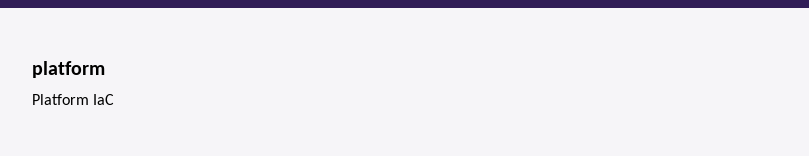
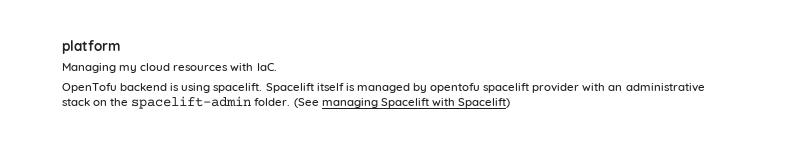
[32,94,115,105] Platform IaC -> [62,63,277,73] [62,83,705,93] [62,96,510,109] Managing my cloud resources with IaC. // OpenTofu backend is using spacelift. Spacelift itself is managed by opentofu spacelift provider with an administrative stack on the spacelift-admin folder. (See managing Spacelift with Spacelift)

